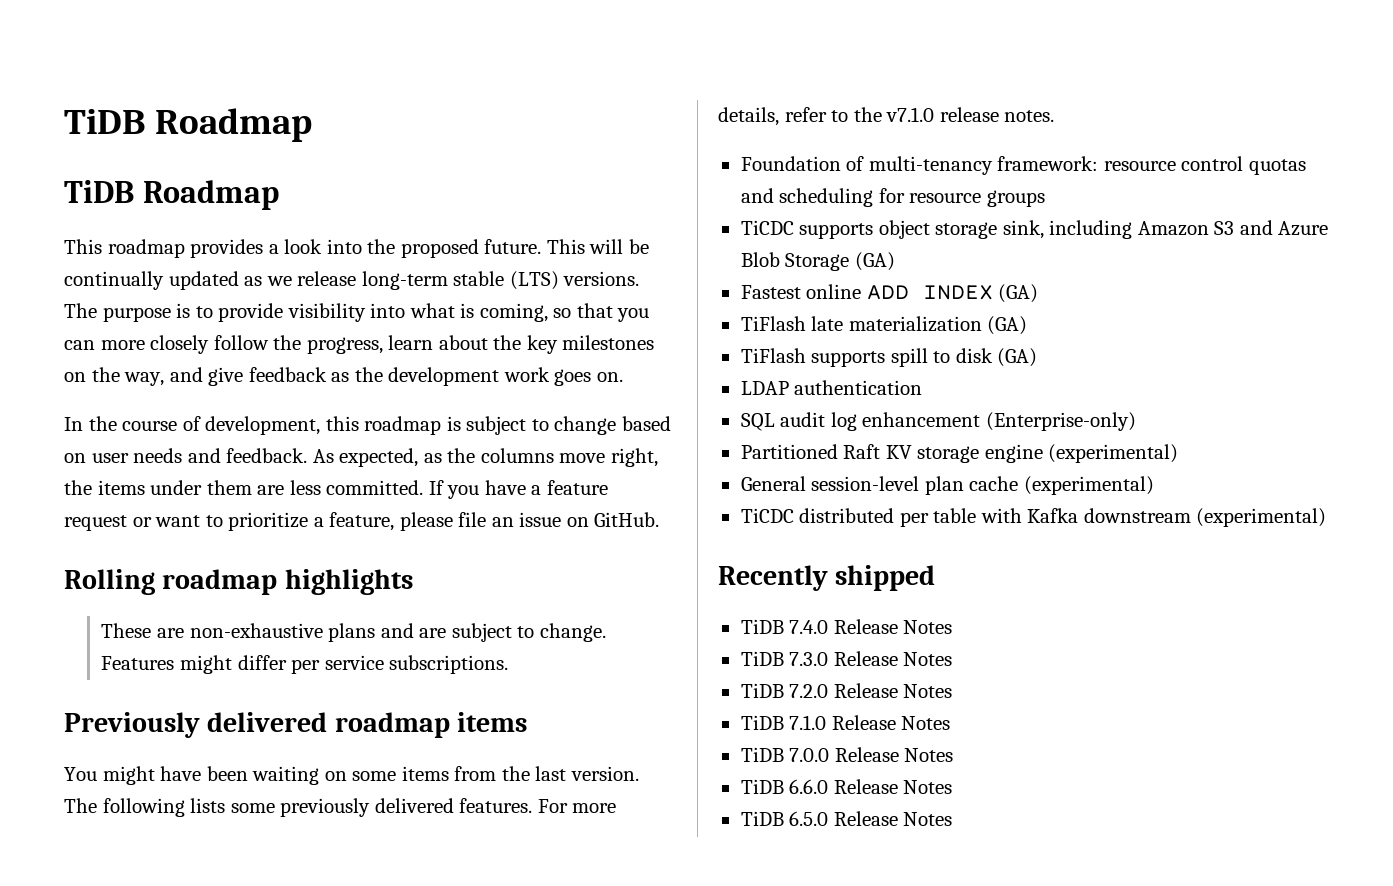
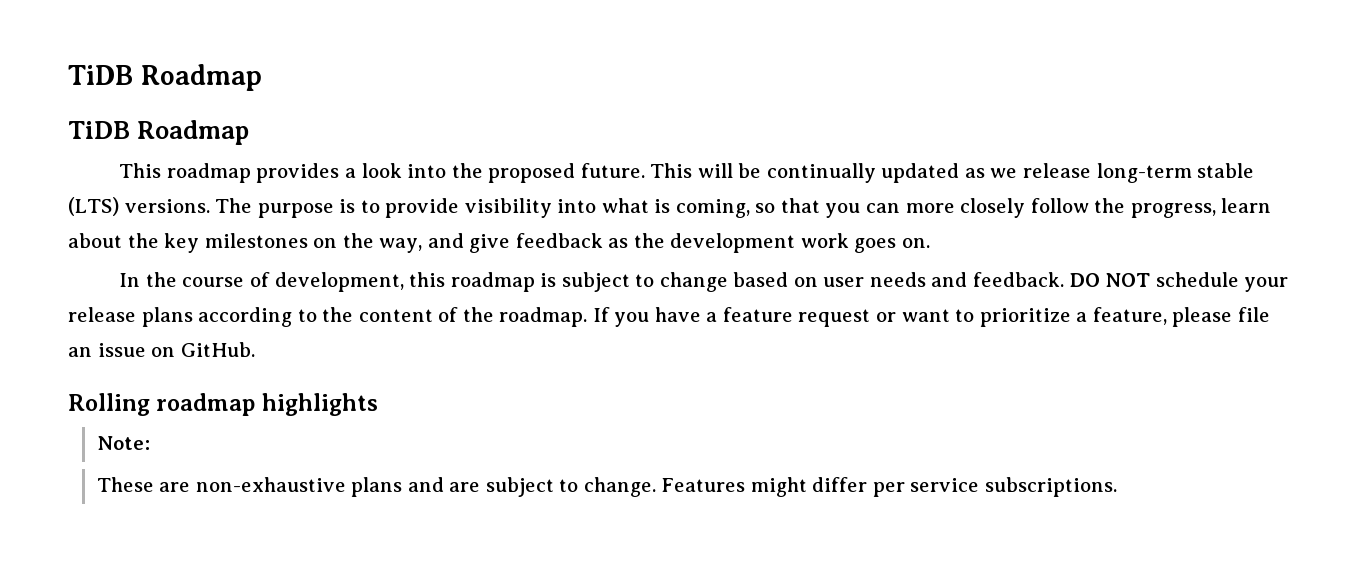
[312,448,658,467] [64,480,424,495] As expected, as the columns move right, the items under them are less committed. -> [1069,272,1289,292] [68,307,588,327] DO NOT schedule your release plans according to the content of the roadmap.
(413, 582) none -> [96,436,150,450] // Note:
[64,712,528,738] [64,766,639,785] [64,798,617,817] [718,107,1055,126] [740,156,1306,175] [740,188,1045,207] [740,220,1329,239] [740,252,895,271] [740,284,1039,303] [740,316,1028,335] [740,348,1038,367] [740,380,923,395] [740,412,1136,431] [740,444,1179,463] [740,476,1154,495] [740,508,1327,527] [718,565,936,591] [740,619,953,634] [740,651,953,666] [740,683,953,698] [740,715,951,730] [740,747,954,762] [740,779,953,794] [740,811,953,826] // Previously delivered roadmap items // You might have been waiting on some items from the last version. The following lists some previously delivered features. For more details, refer to the v7.1.0 release notes. // Foundation of multi-tenancy framework: resource control quotas and scheduling for resource groups // TiCDC supports object storage sink, including Amazon S3 and Azure Blob Storage (GA) // Fastest online ADD INDEX (GA) // TiFlash late materialization (GA) // TiFlash supports spill to disk (GA) // LDAP authentication // SQL audit log enhancement (Enterprise-only) // Partitioned Raft KV storage engine (experimental) // General session-level plan cache (experimental) // TiCDC distributed per table with Kafka downstream (experimental) // Recently shipped // TiDB 7.4.0 Release Notes // TiDB 7.3.0 Release Notes // TiDB 7.2.0 Release Notes // TiDB 7.1.0 Release Notes // TiDB 7.0.0 Release Notes // TiDB 6.6.0 Release Notes // TiDB 6.5.0 Release Notes -> (1117, 487) none

